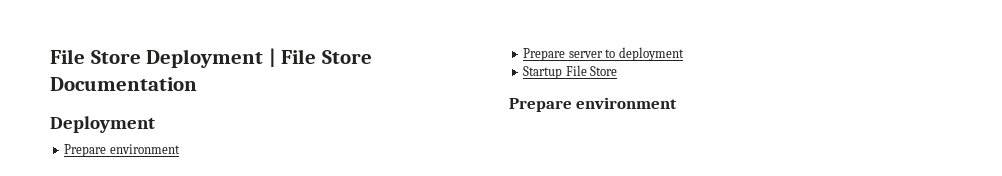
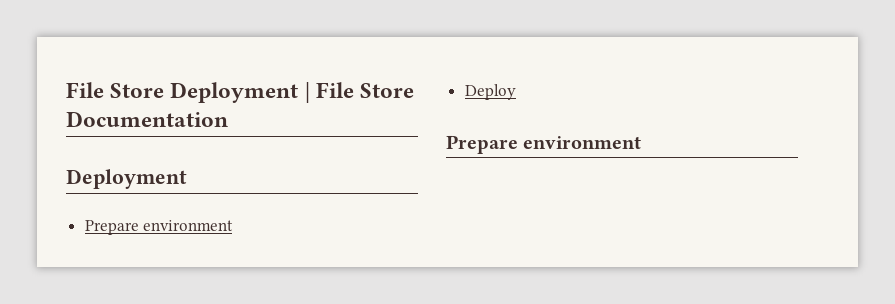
[523,47,684,61] [523,65,618,79] Prepare server to deployment // Startup File Store -> [464,84,516,100] Deploy

